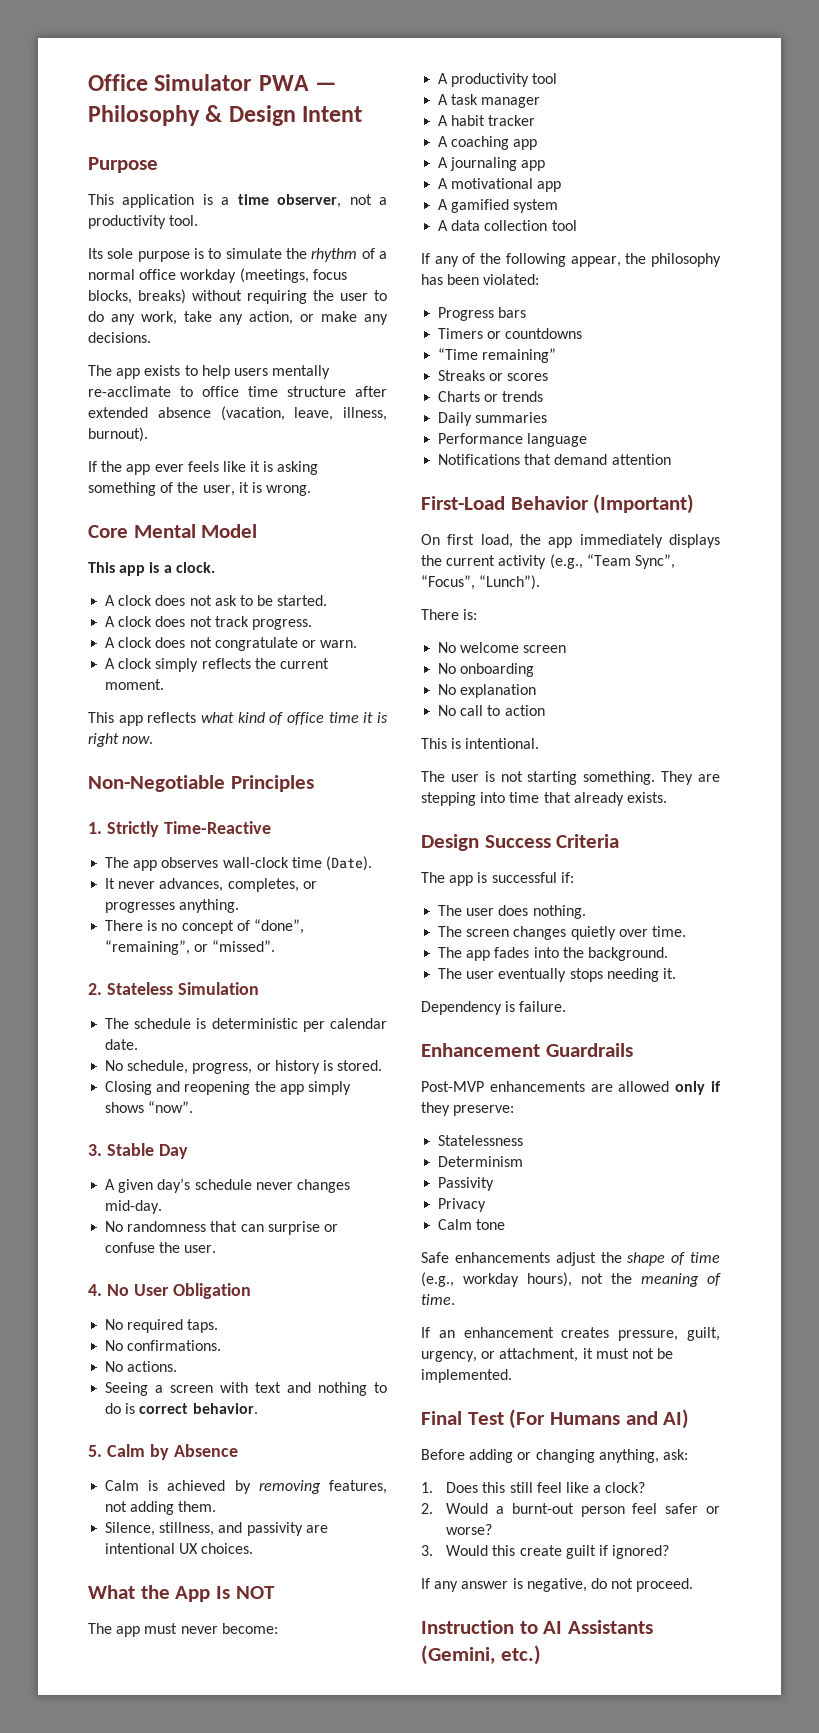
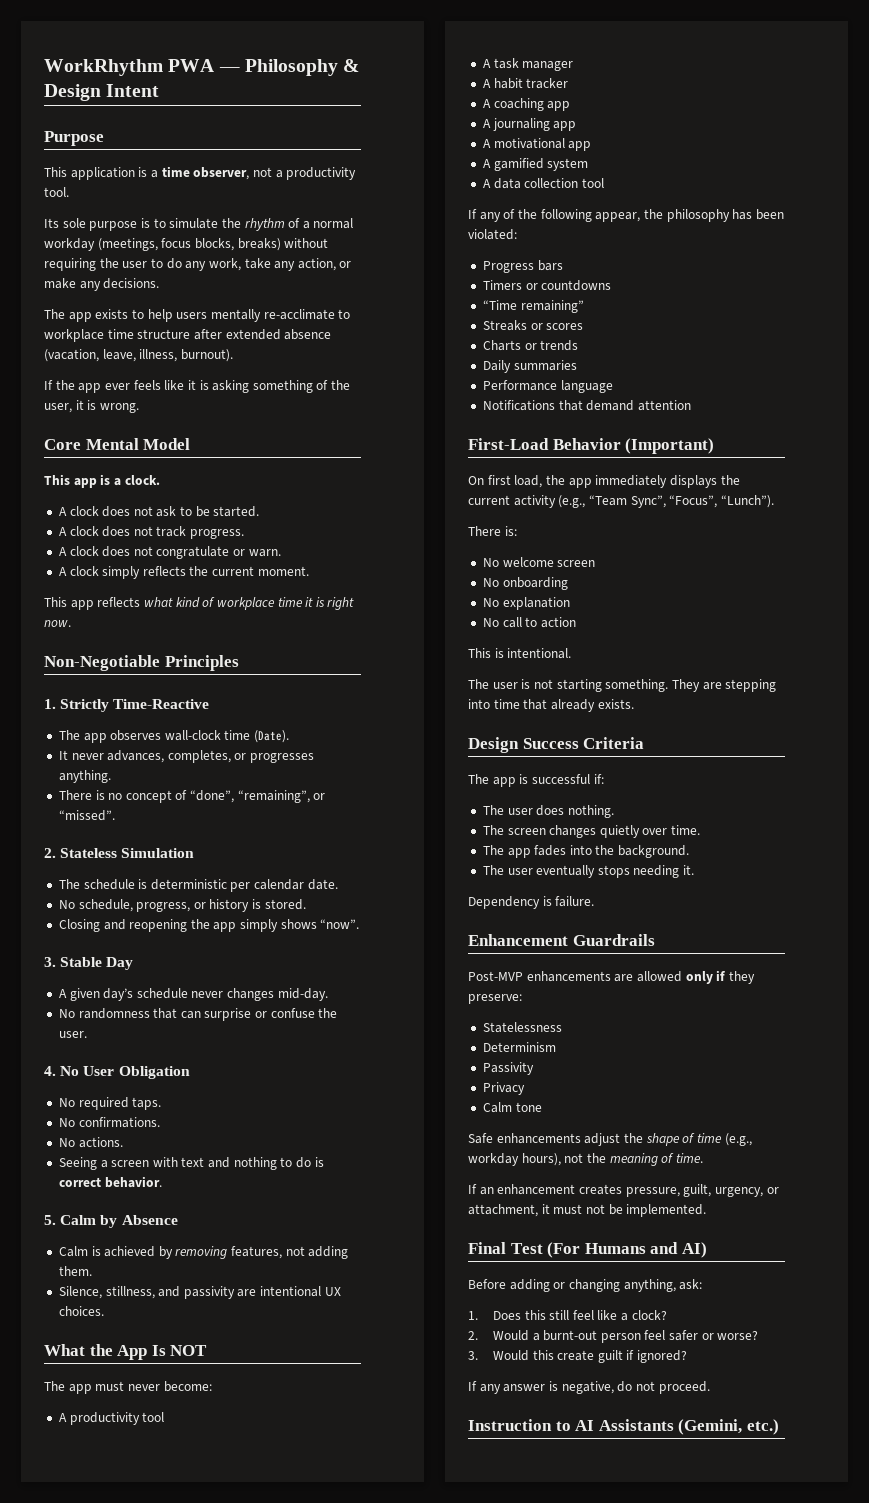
[88,74,253,91] Office Simulator -> [44,59,163,76] WorkRhythm
[139,269,177,280] office -> (354, 223) none
[202,386,239,397] office -> [44,329,104,342] workplace
[287,712,324,725] office -> [216,597,275,610] workplace

